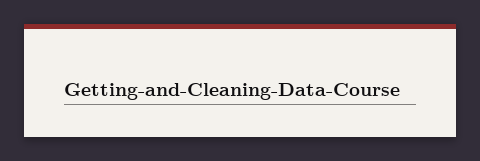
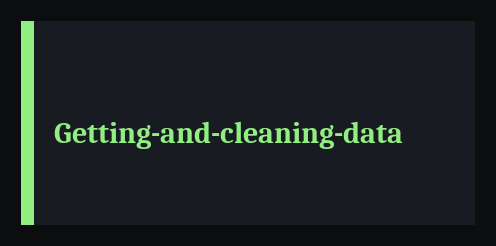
[64,83,400,100] Getting-and-Cleaning-Data-Course -> [54,121,403,149] Getting-and-cleaning-data

